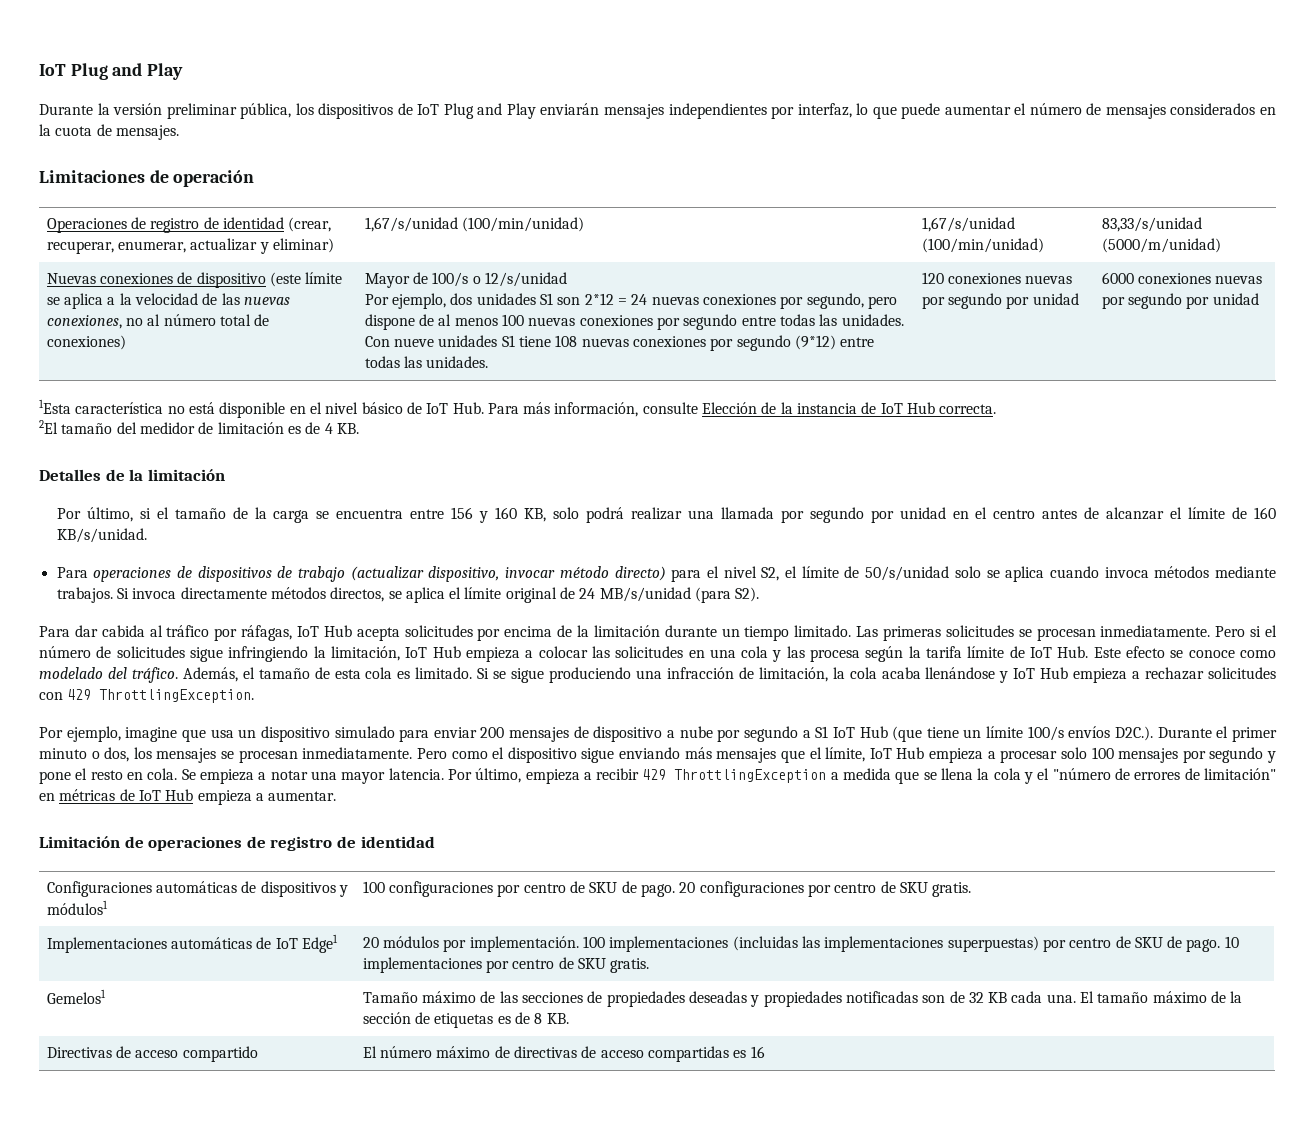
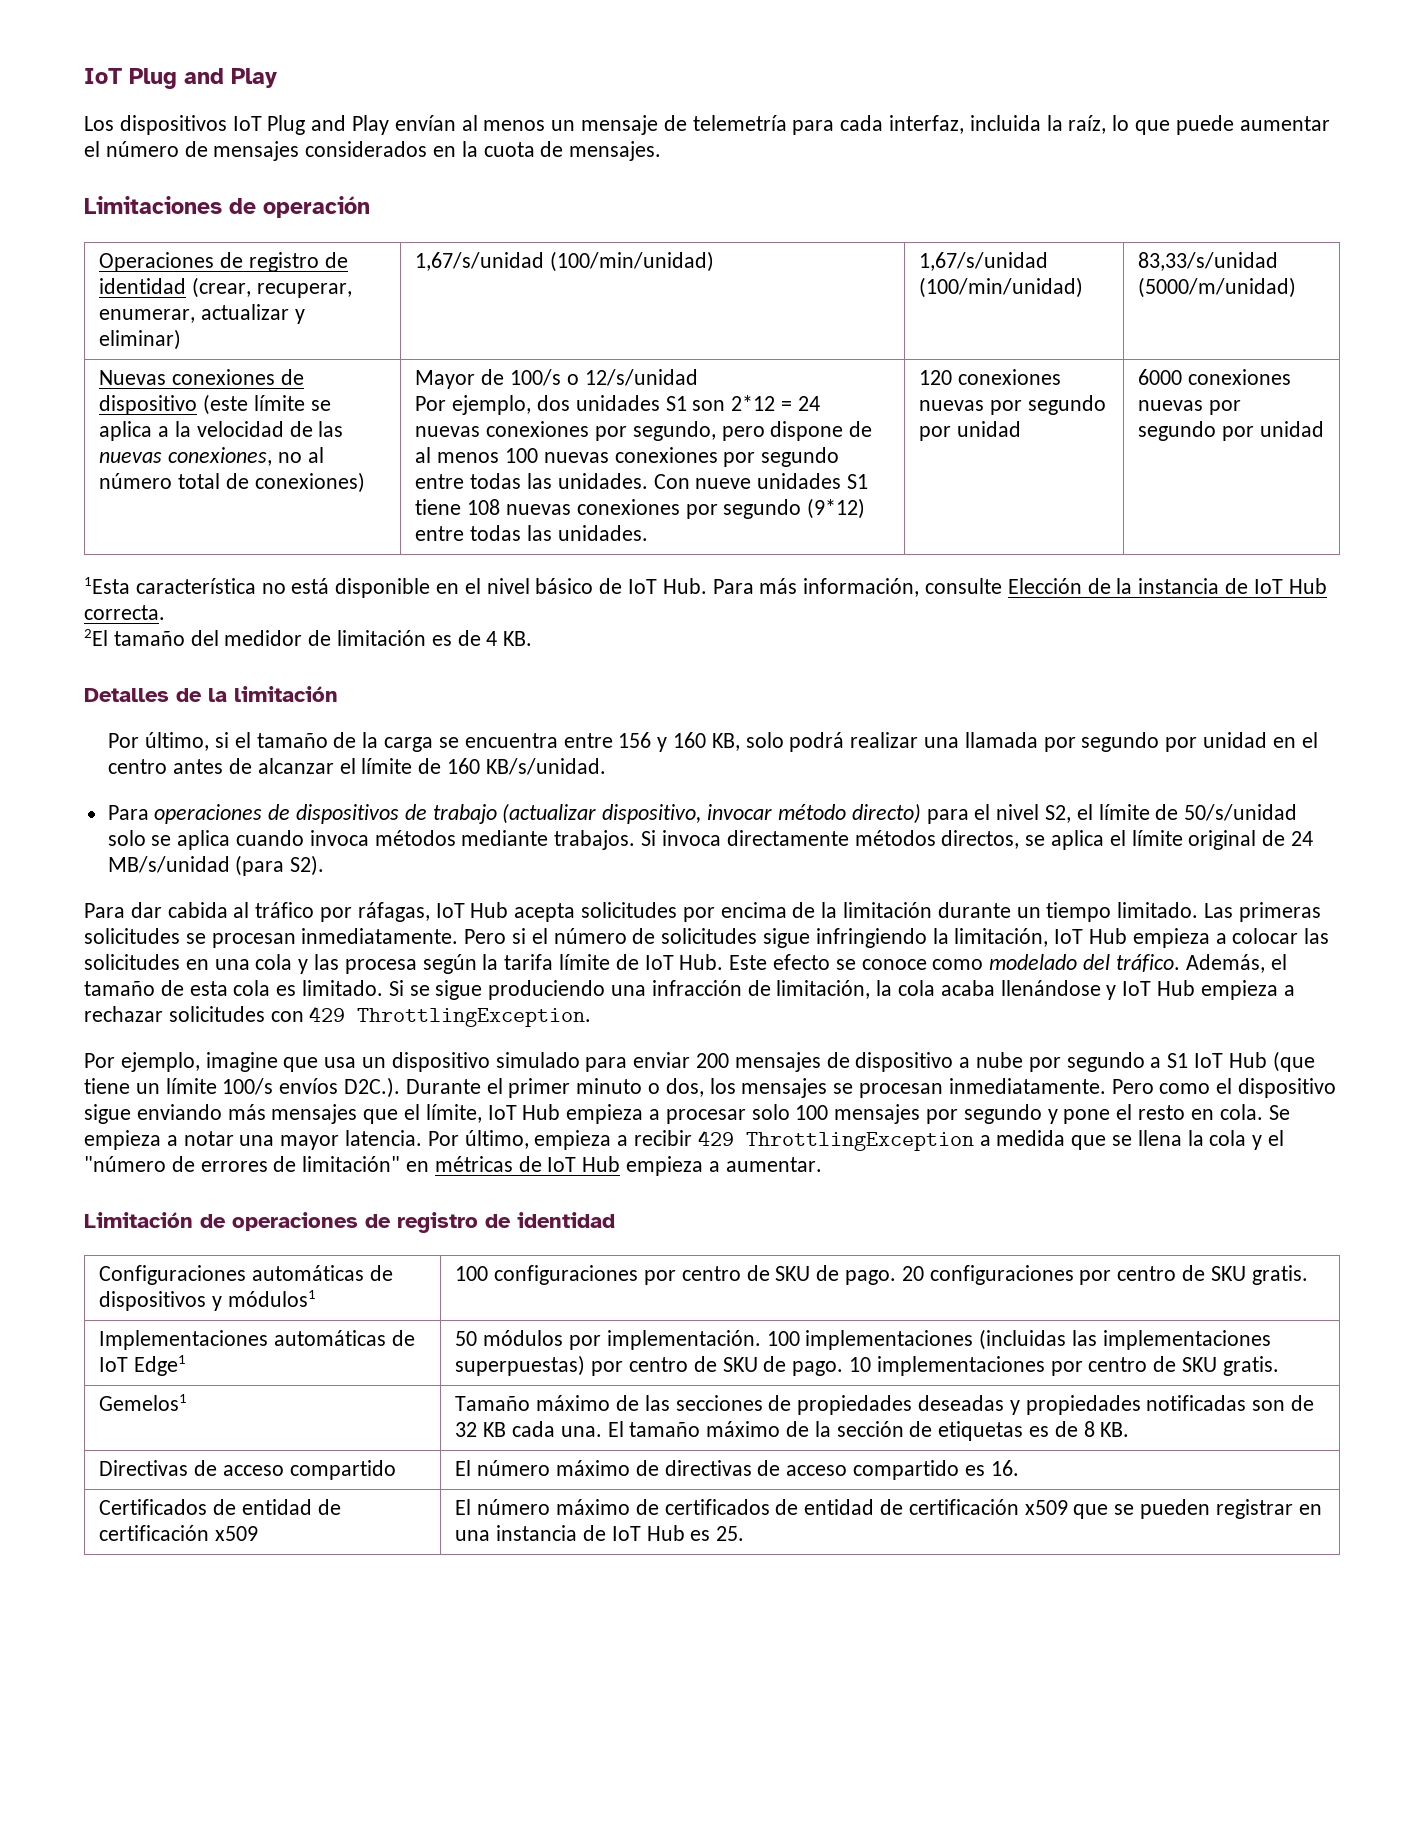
[39,103,852,119] Durante la versión preliminar pública, los dispositivos de IoT Plug and Play enviarán mensajes independientes por interfaz, -> [84,115,1107,135] Los dispositivos IoT Plug and Play envían al menos un mensaje de telemetría para cada interfaz, incluida la raíz,
[362,937,379,948] 20 -> [455,1331,478,1346] 50
[647,1046,765,1062] compartidas es 16 -> [852,1460,1019,1480] [99,1499,341,1515] [99,1525,259,1541] [455,1499,1322,1519] [455,1525,745,1541] compartido es 16. // Certificados de entidad de certificación x509 | El número máximo de certificados de entidad de certificación x509 que se pueden registrar en una instancia de IoT Hub es 25.

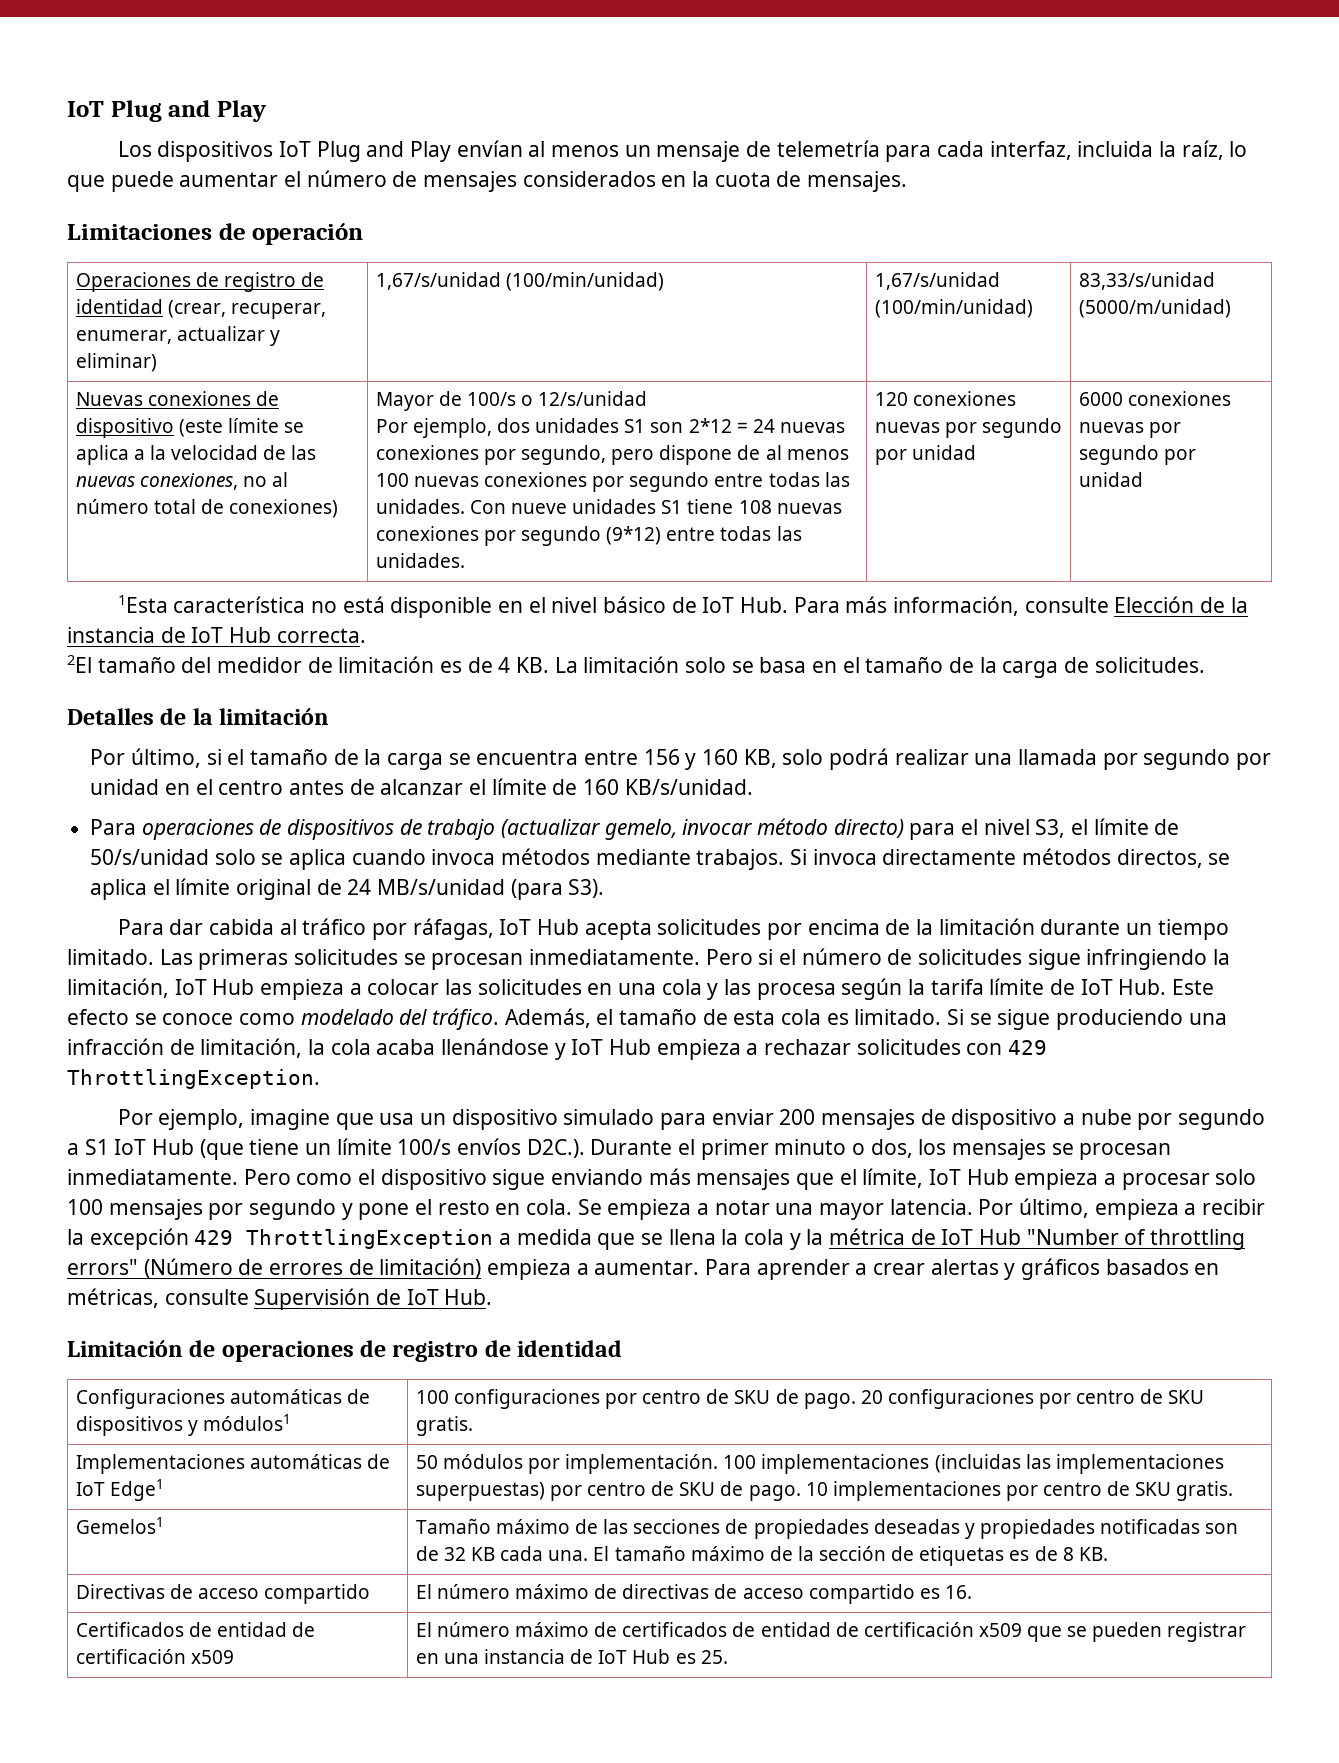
(533, 638) none -> [554,656,1205,678] La limitación solo se basa en el tamaño de la carga de solicitudes.
[602,804,702,824] dispositivo, -> [604,819,677,840] gemelo,
[1044,805,1071,823] S2, -> [1035,819,1066,838] S3,
[290,855,325,876] S2). -> [568,879,605,898] S3).
(693, 1138) none -> [67,1228,189,1250] la excepción
[1268,1130,1285,1146] [84,1156,822,1176] el "número de errores de limitación" en métricas de IoT Hub empieza a aumentar. -> [806,1228,1246,1250] [67,1258,1220,1280] [67,1288,493,1310] la métrica de IoT Hub "Number of throttling errors" (Número de errores de limitación) empieza a aumentar. Para aprender a crear alertas y gráficos basados en métricas, consulte Supervisión de IoT Hub.

